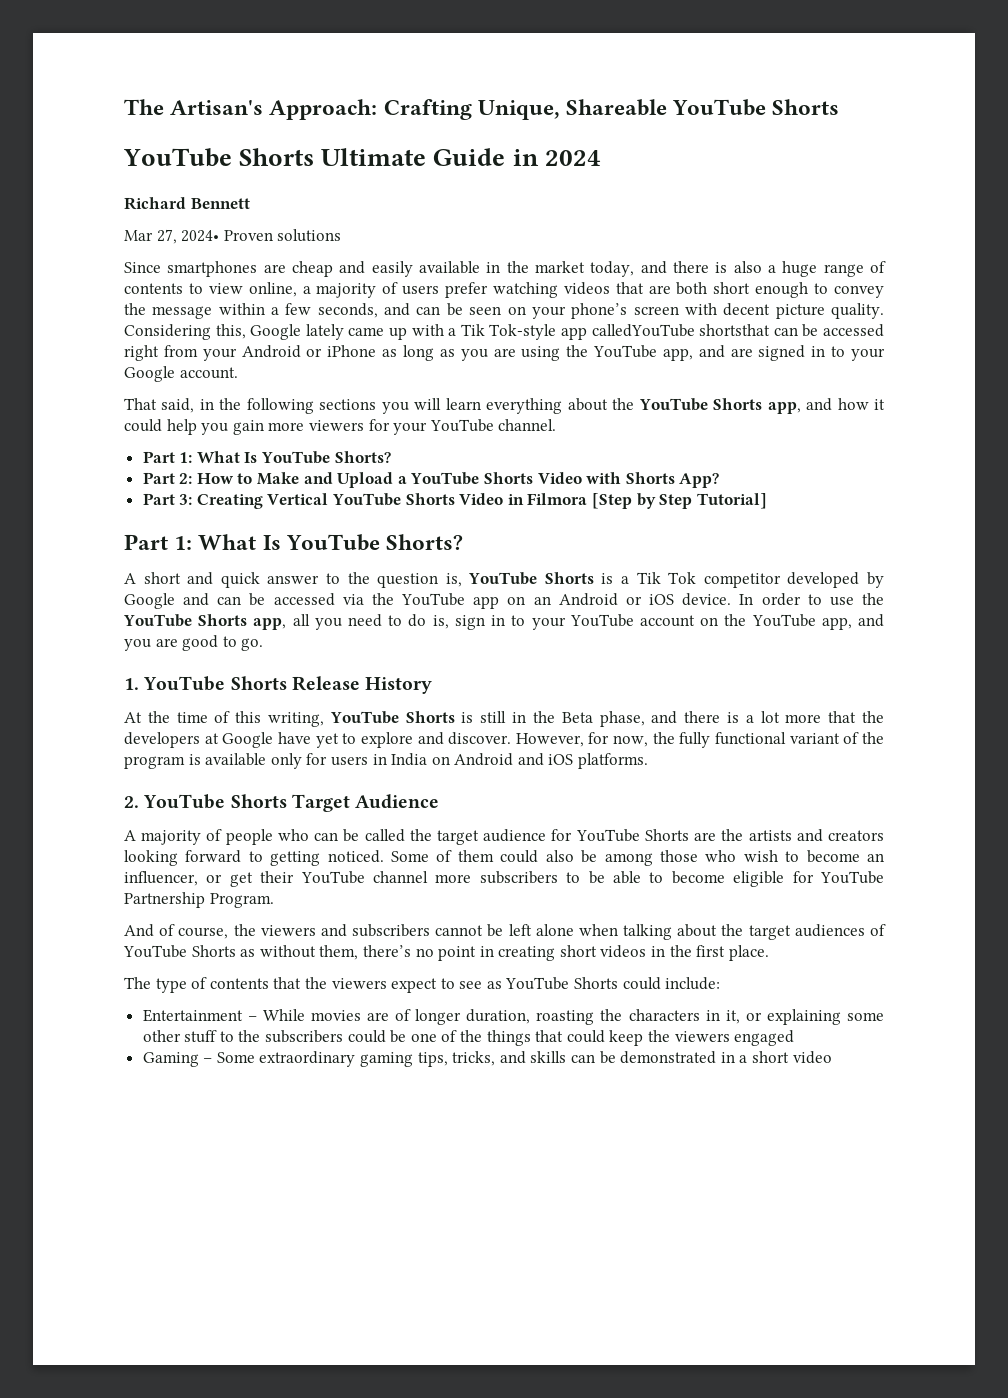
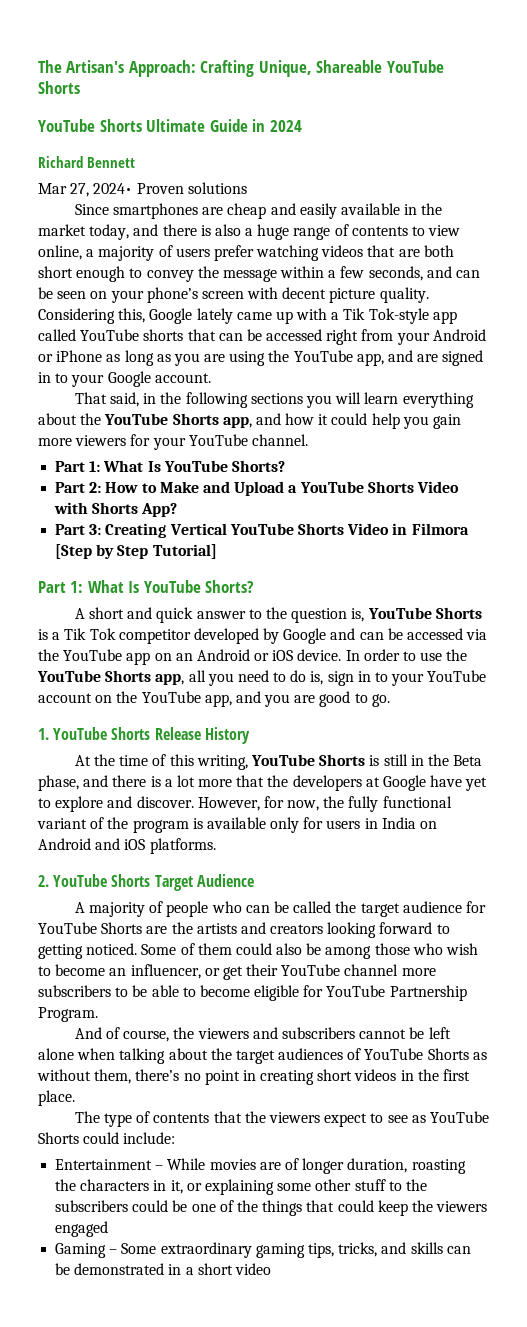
[591,324,771,337] calledYouTube shortsthat -> [38,329,216,341] called YouTube shorts that

